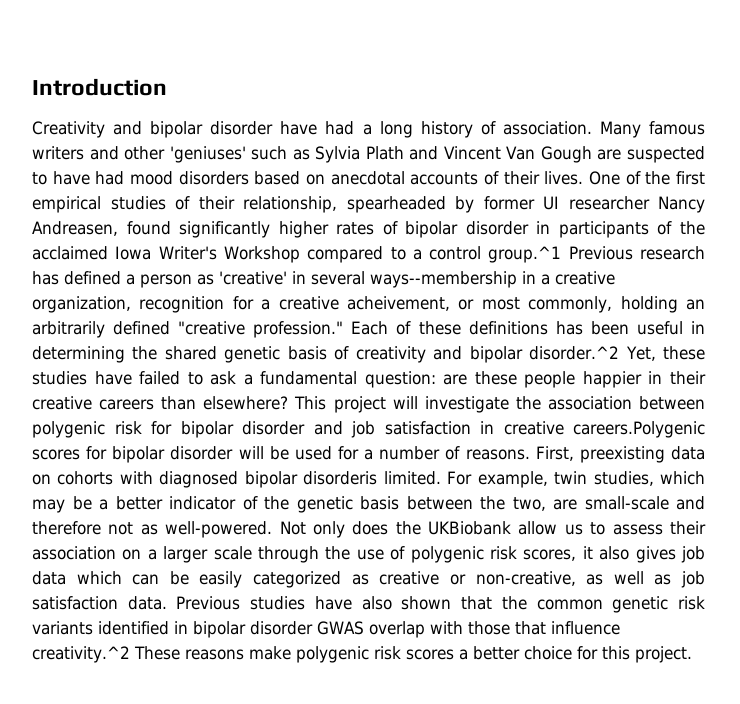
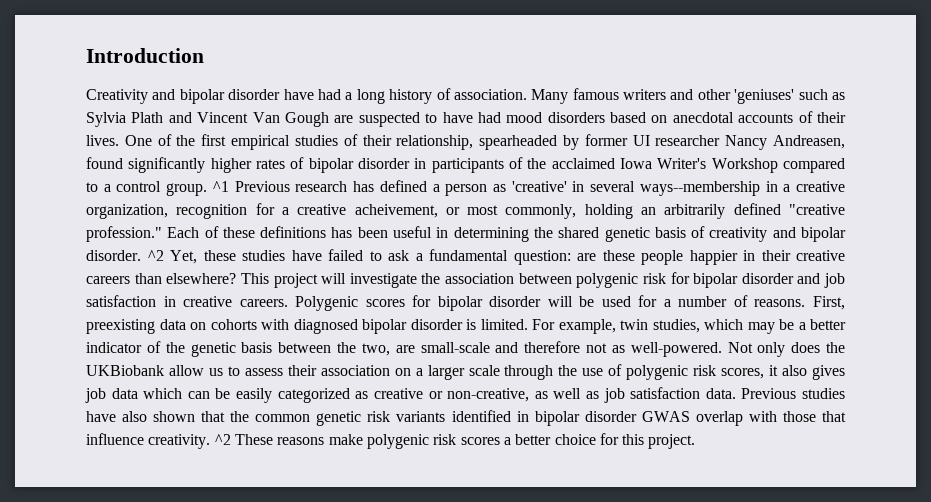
[488,246,562,263] group.^1 -> [166,181,229,196] group. ^1
[529,346,620,360] disorder.^2 -> [86,250,164,261] disorder. ^2
[573,421,705,438] careers.Polygenic -> [239,296,359,311] careers. Polygenic
[303,471,378,485] disorderis -> [410,319,476,330] disorder is
[32,646,130,663] creativity.^2 -> [148,434,231,449] creativity. ^2

